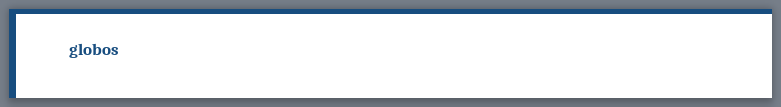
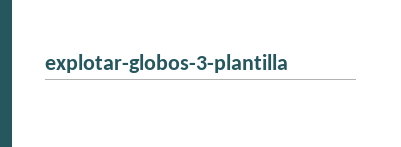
[69,43,119,58] globos -> [45,54,288,73] explotar-globos-3-plantilla

